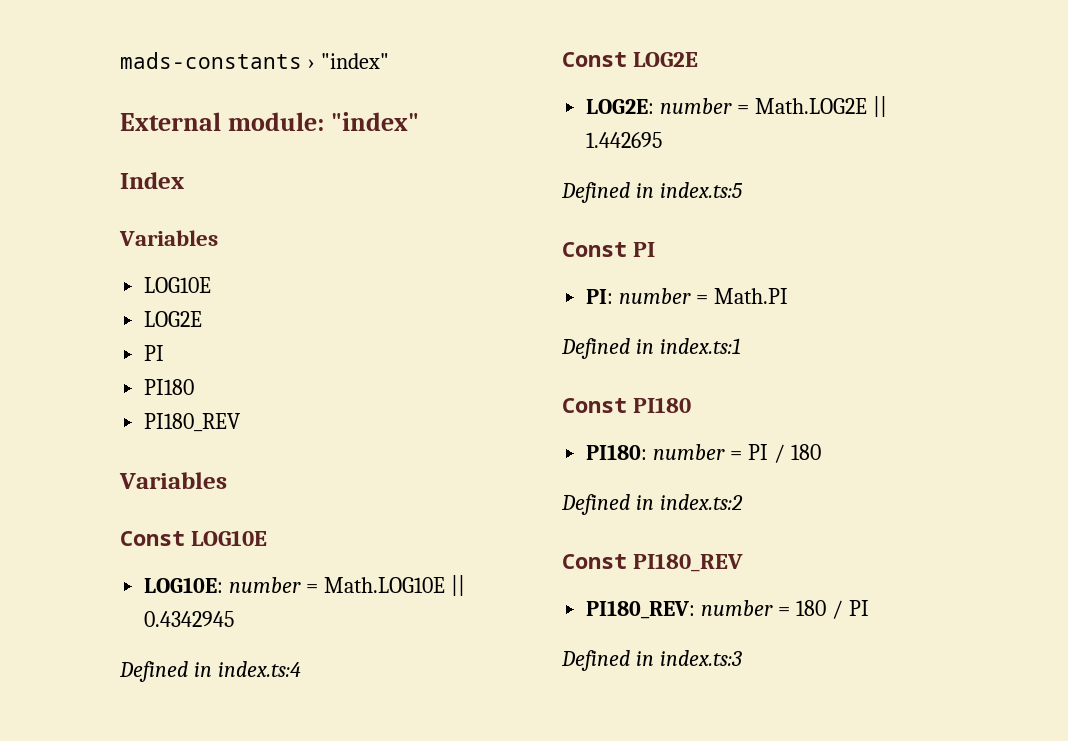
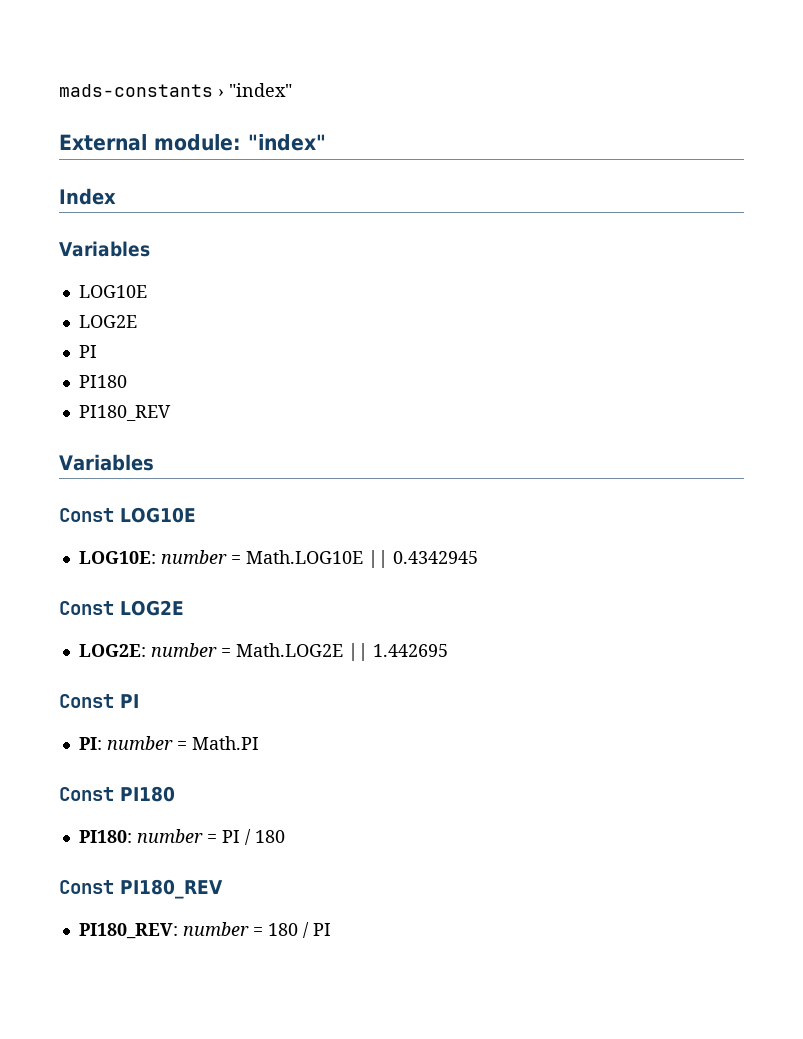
[119,661,301,682] // Defined in index.ts:4 -> (478, 557) none
[561,182,743,203] // Defined in index.ts:5 -> (448, 650) none
[561,338,741,359] // Defined in index.ts:1 -> (259, 743) none
[561,494,743,515] // Defined in index.ts:2 -> (285, 836) none
[561,650,742,671] // Defined in index.ts:3 -> (331, 929) none

